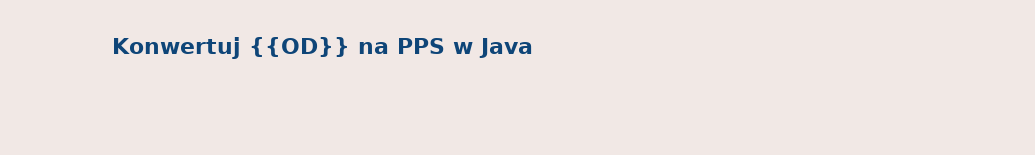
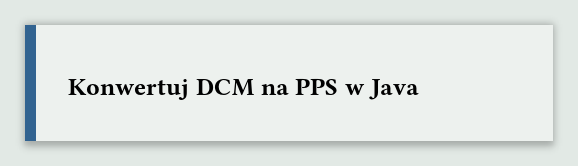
[249,37,350,57] {{OD}} -> [195,78,255,96] DCM

